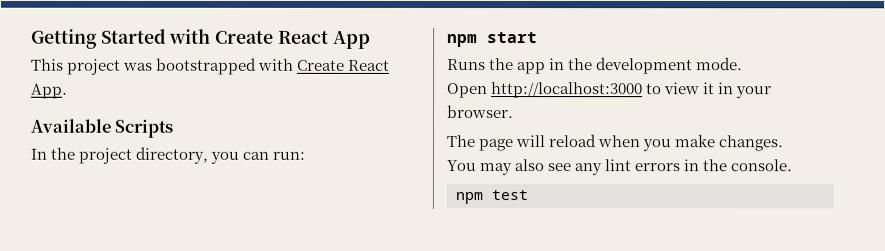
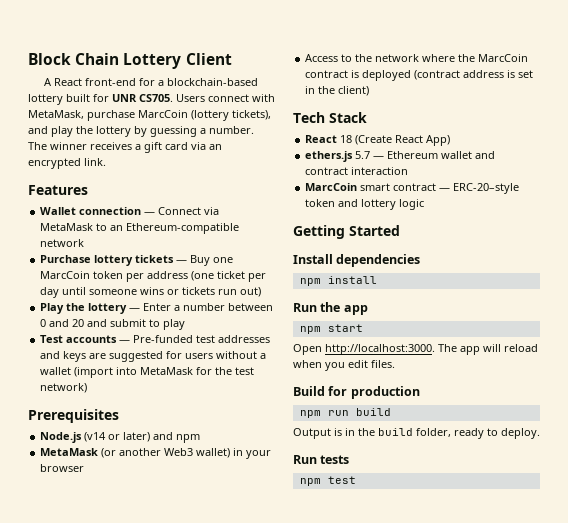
[31,28,371,49] [31,57,391,75] [31,83,68,99] [30,118,175,138] [30,146,306,164] [447,32,538,48] [447,57,744,75] [447,82,773,99] [447,105,514,119] [446,134,784,152] [446,159,793,176] Getting Started with Create React App // This project was bootstrapped with Create React App. // Available Scripts // In the project directory, you can run: // npm start // Runs the app in the development mode. // Open http://localhost:3000 to view it in your browser. // The page will reload when you make changes. // You may also see any lint errors in the console. -> [28,53,232,69] [43,78,258,86] [28,94,275,105] [28,110,271,121] [28,126,254,137] [28,142,222,153] [28,158,106,169] [28,185,88,195] [40,207,220,215] [40,223,240,234] [40,239,85,247] [40,255,234,266] [40,271,267,282] [40,287,262,298] [40,303,274,314] [40,319,186,330] [40,335,271,343] [40,351,267,362] [40,367,255,378] [40,383,88,393] [28,409,119,423] [40,432,201,443] [40,448,272,459] [40,464,85,472] [305,54,529,62] [305,70,534,81] [305,86,370,96] [293,112,367,123] [305,135,451,146] [305,151,496,162] [305,167,409,175] [305,183,520,194] [305,199,425,210] [293,225,400,239] [293,254,421,267] [299,276,377,286] [293,302,368,315] [299,324,363,334] [293,344,538,355] [293,360,395,371] [293,386,420,399] [299,408,391,418] [293,428,540,439] [293,455,350,464] Block Chain Lottery Client // A React front-end for a blockchain-based lottery built for UNR CS705. Users connect with MetaMask, purchase MarcCoin (lottery tickets), and play the lottery by guessing a number. The winner receives a gift card via an encrypted link. // Features // Wallet connection — Connect via MetaMask to an Ethereum-compatible network // Purchase lottery tickets — Buy one MarcCoin token per address (one ticket per day until someone wins or tickets run out) // Play the lottery — Enter a number between 0 and 20 and submit to play // Test accounts — Pre-funded test addresses and keys are suggested for users without a wallet (import into MetaMask for the test network) // Prerequisites // Node.js (v14 or later) and npm // MetaMask (or another Web3 wallet) in your browser // Access to the network where the MarcCoin contract is deployed (contract address is set in the client) // Tech Stack // React 18 (Create React App) // ethers.js 5.7 — Ethereum wallet and contract interaction // MarcCoin smart contract — ERC-20–style token and lottery logic // Getting Started // Install dependencies // npm install // Run the app // npm start // Open http://localhost:3000. The app will reload when you edit files. // Build for production // npm run build // Output is in the build folder, ready to deploy. // Run tests

